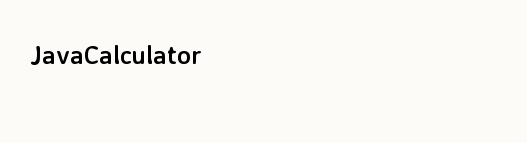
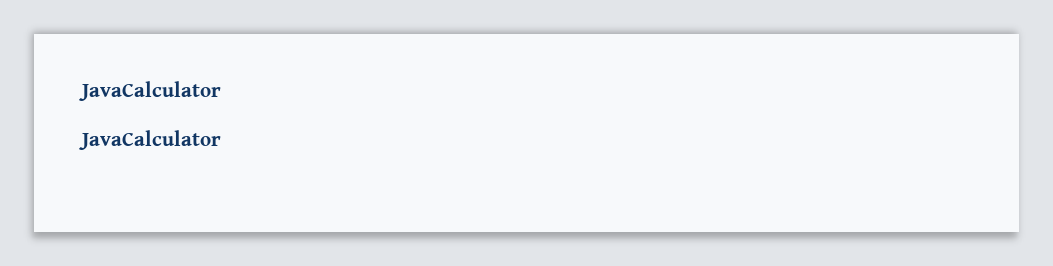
[30,45,202,65] JavaCalculator -> [79,81,221,101] [79,130,221,150] JavaCalculator // JavaCalculator

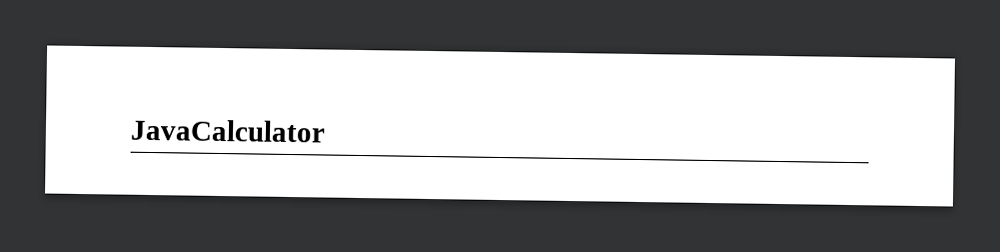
[79,81,221,101] [79,130,221,150] JavaCalculator // JavaCalculator -> [130,118,326,143] JavaCalculator

